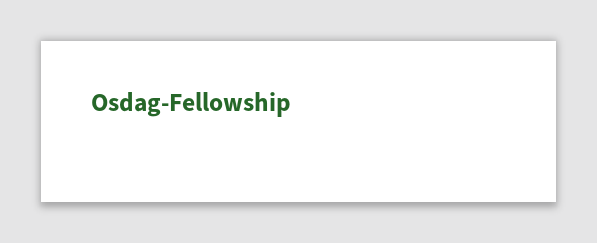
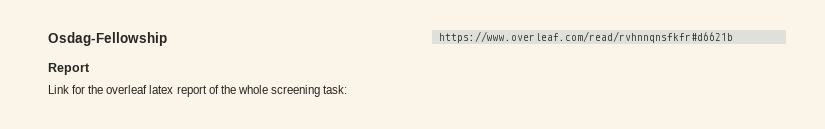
(291, 104) none -> [48,63,90,75] [48,85,348,97] [438,31,733,43] // Report // Link for the overleaf latex report of the whole screening task: // https://www.overleaf.com/read/rvhnnqnsfkfr#d6621b

